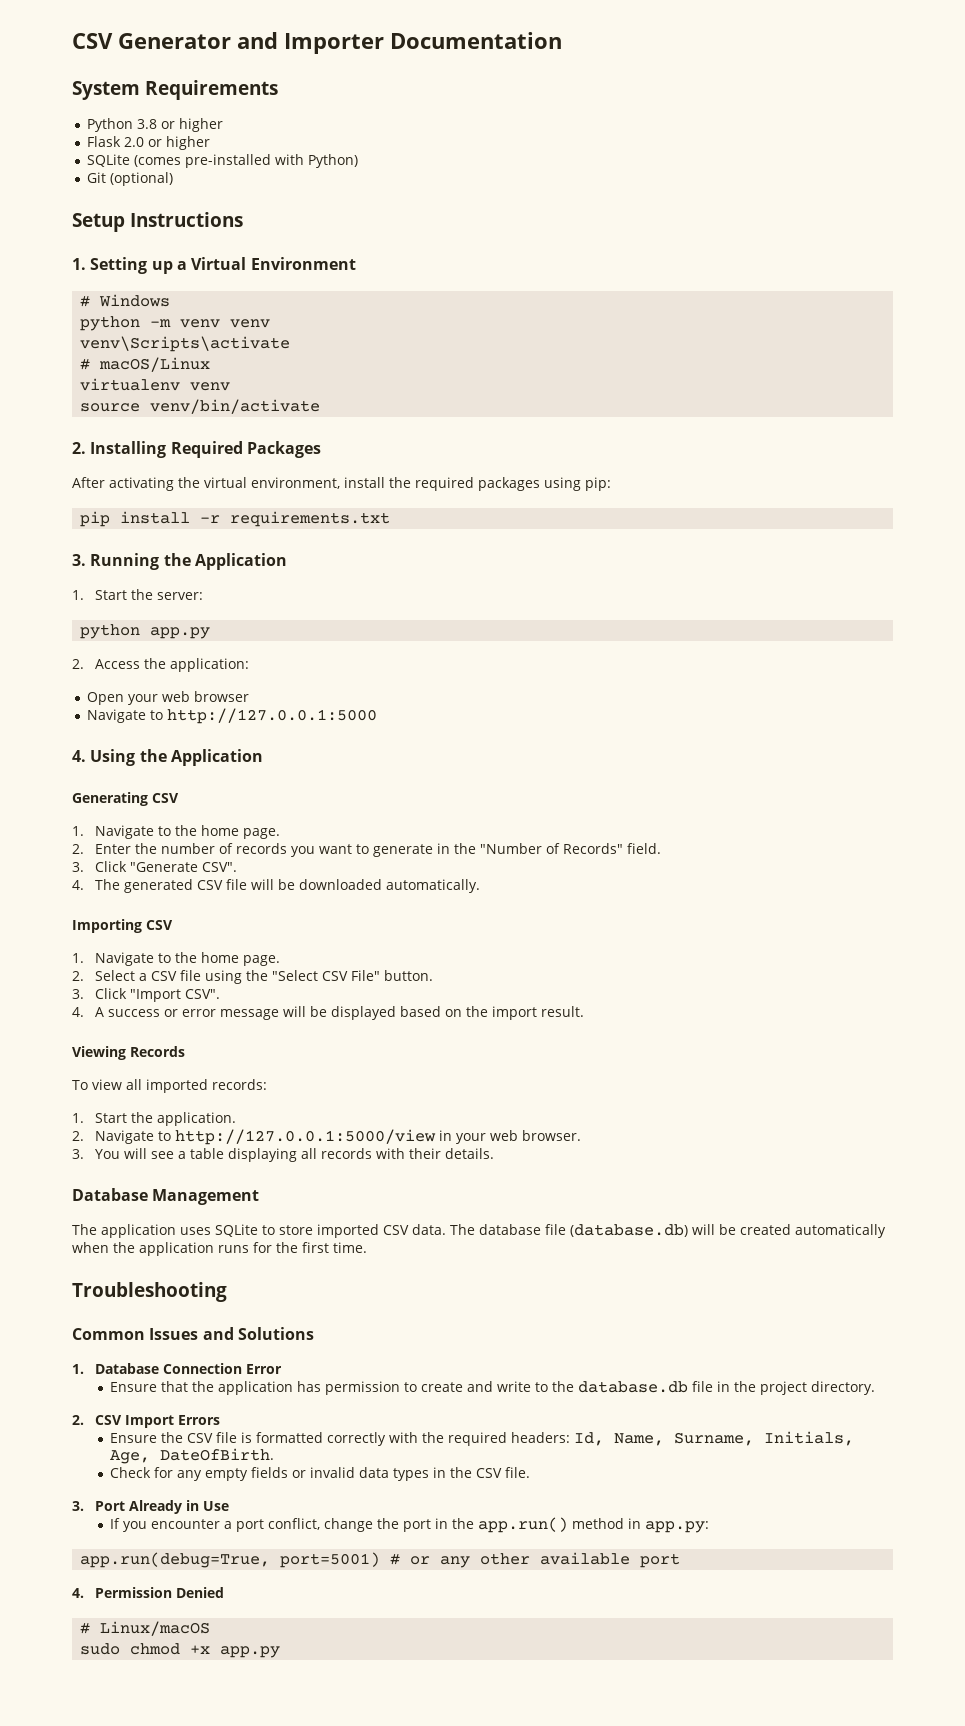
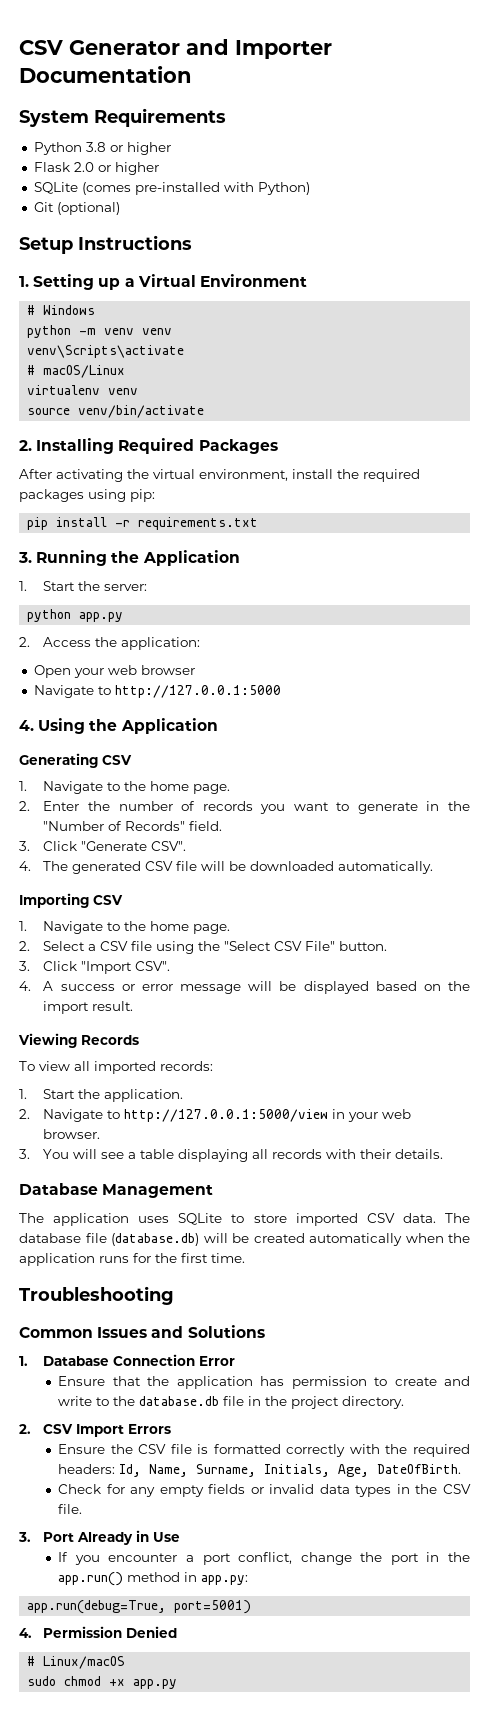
[390,1552,681,1568] # or any other available port -> (252, 1607) none

